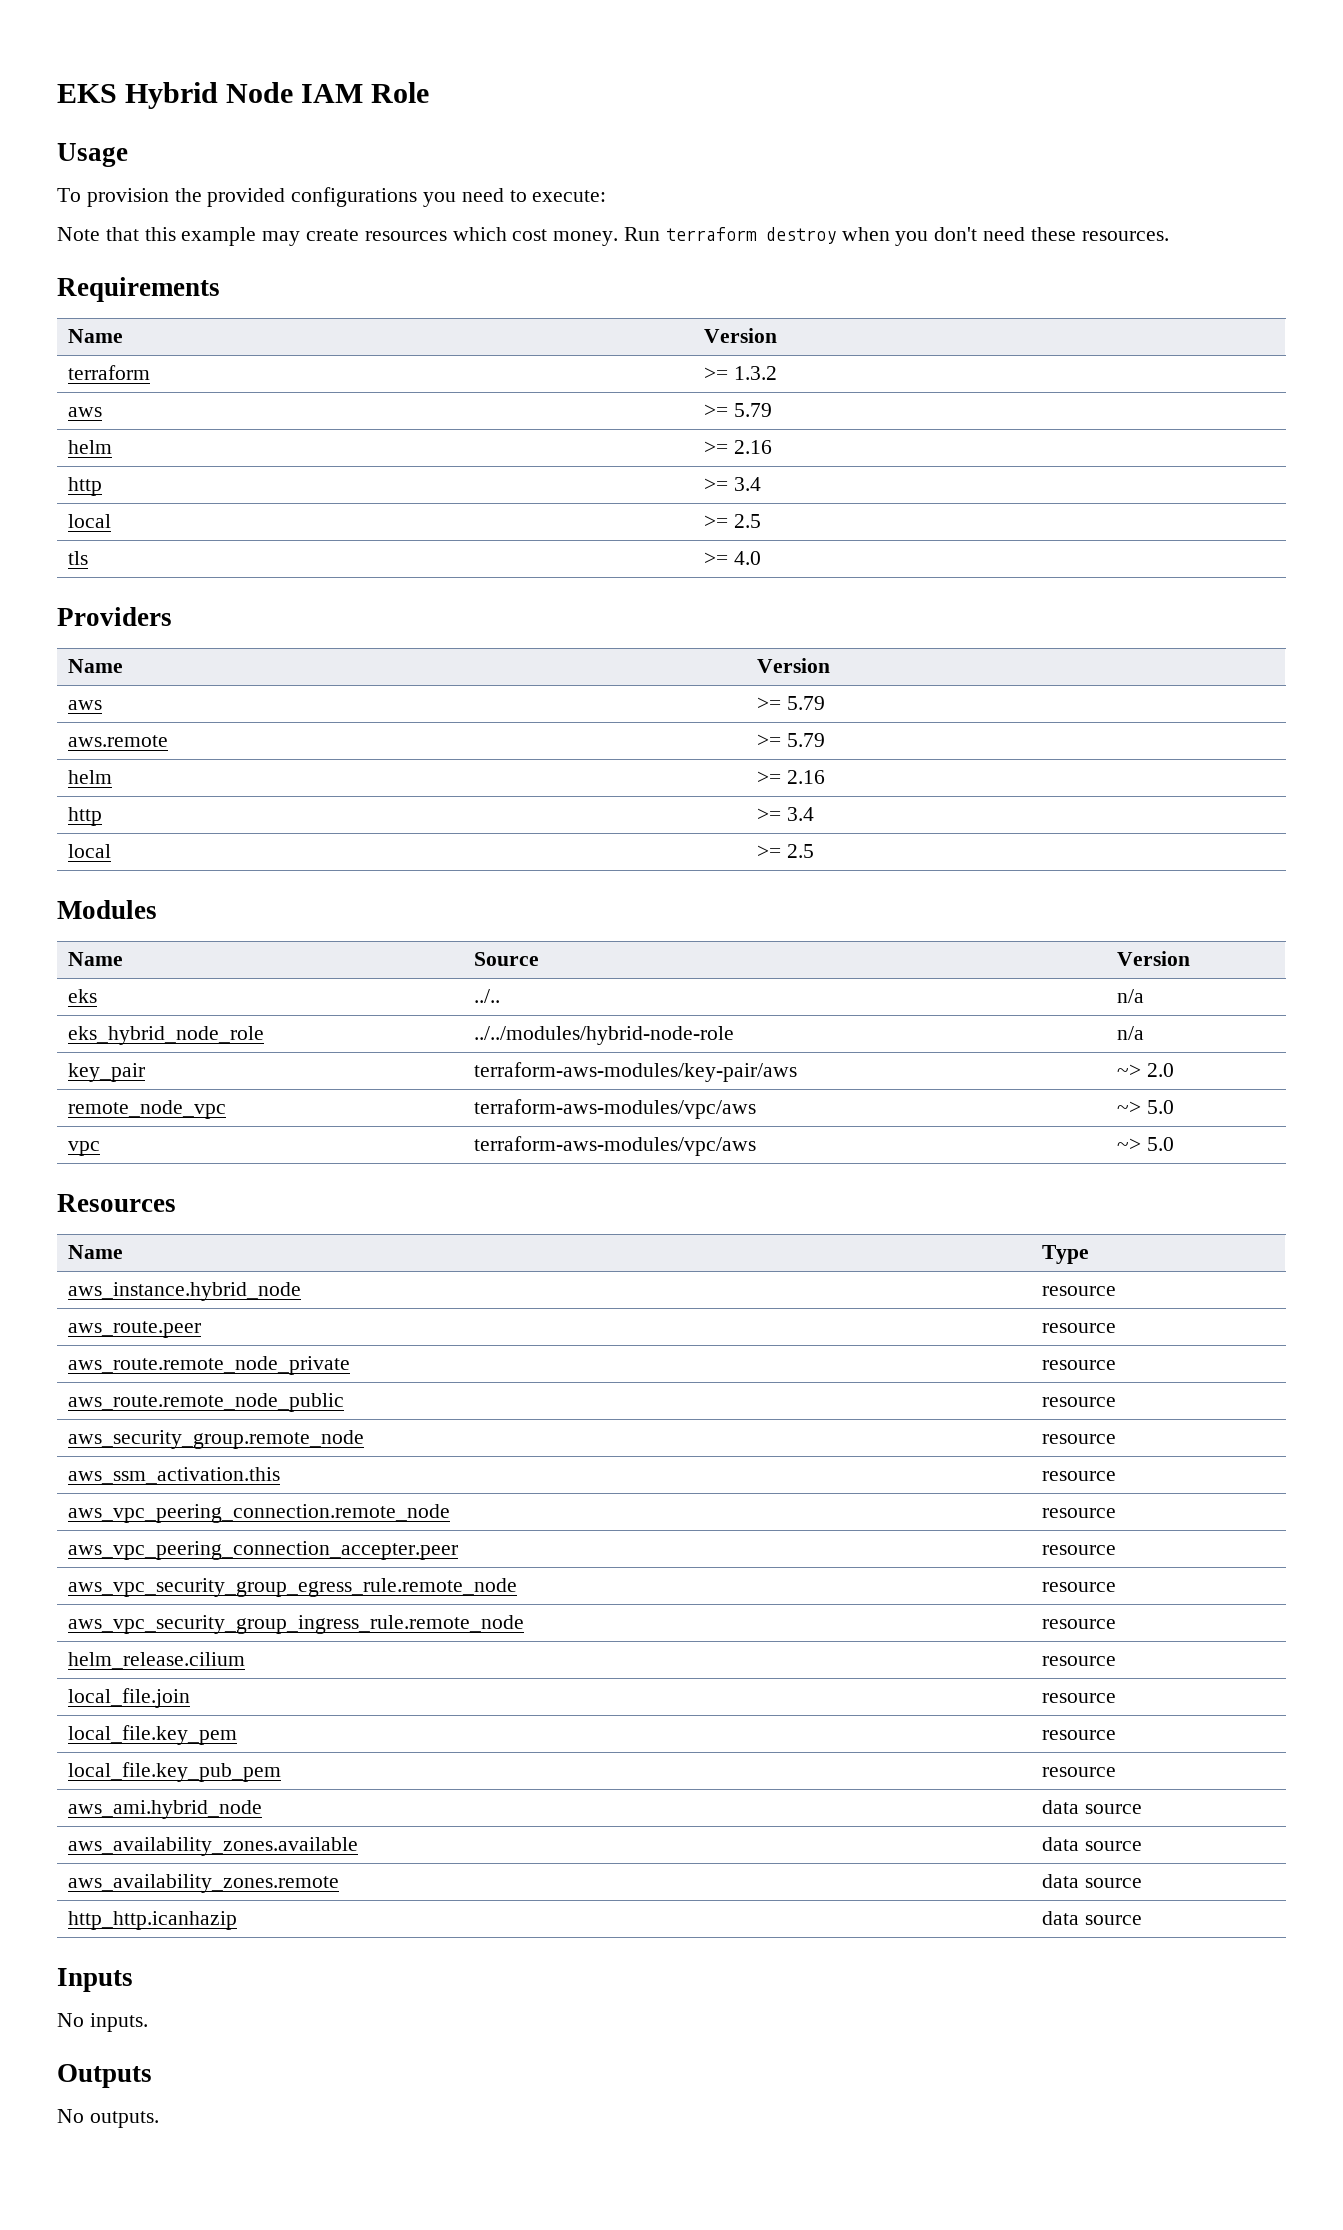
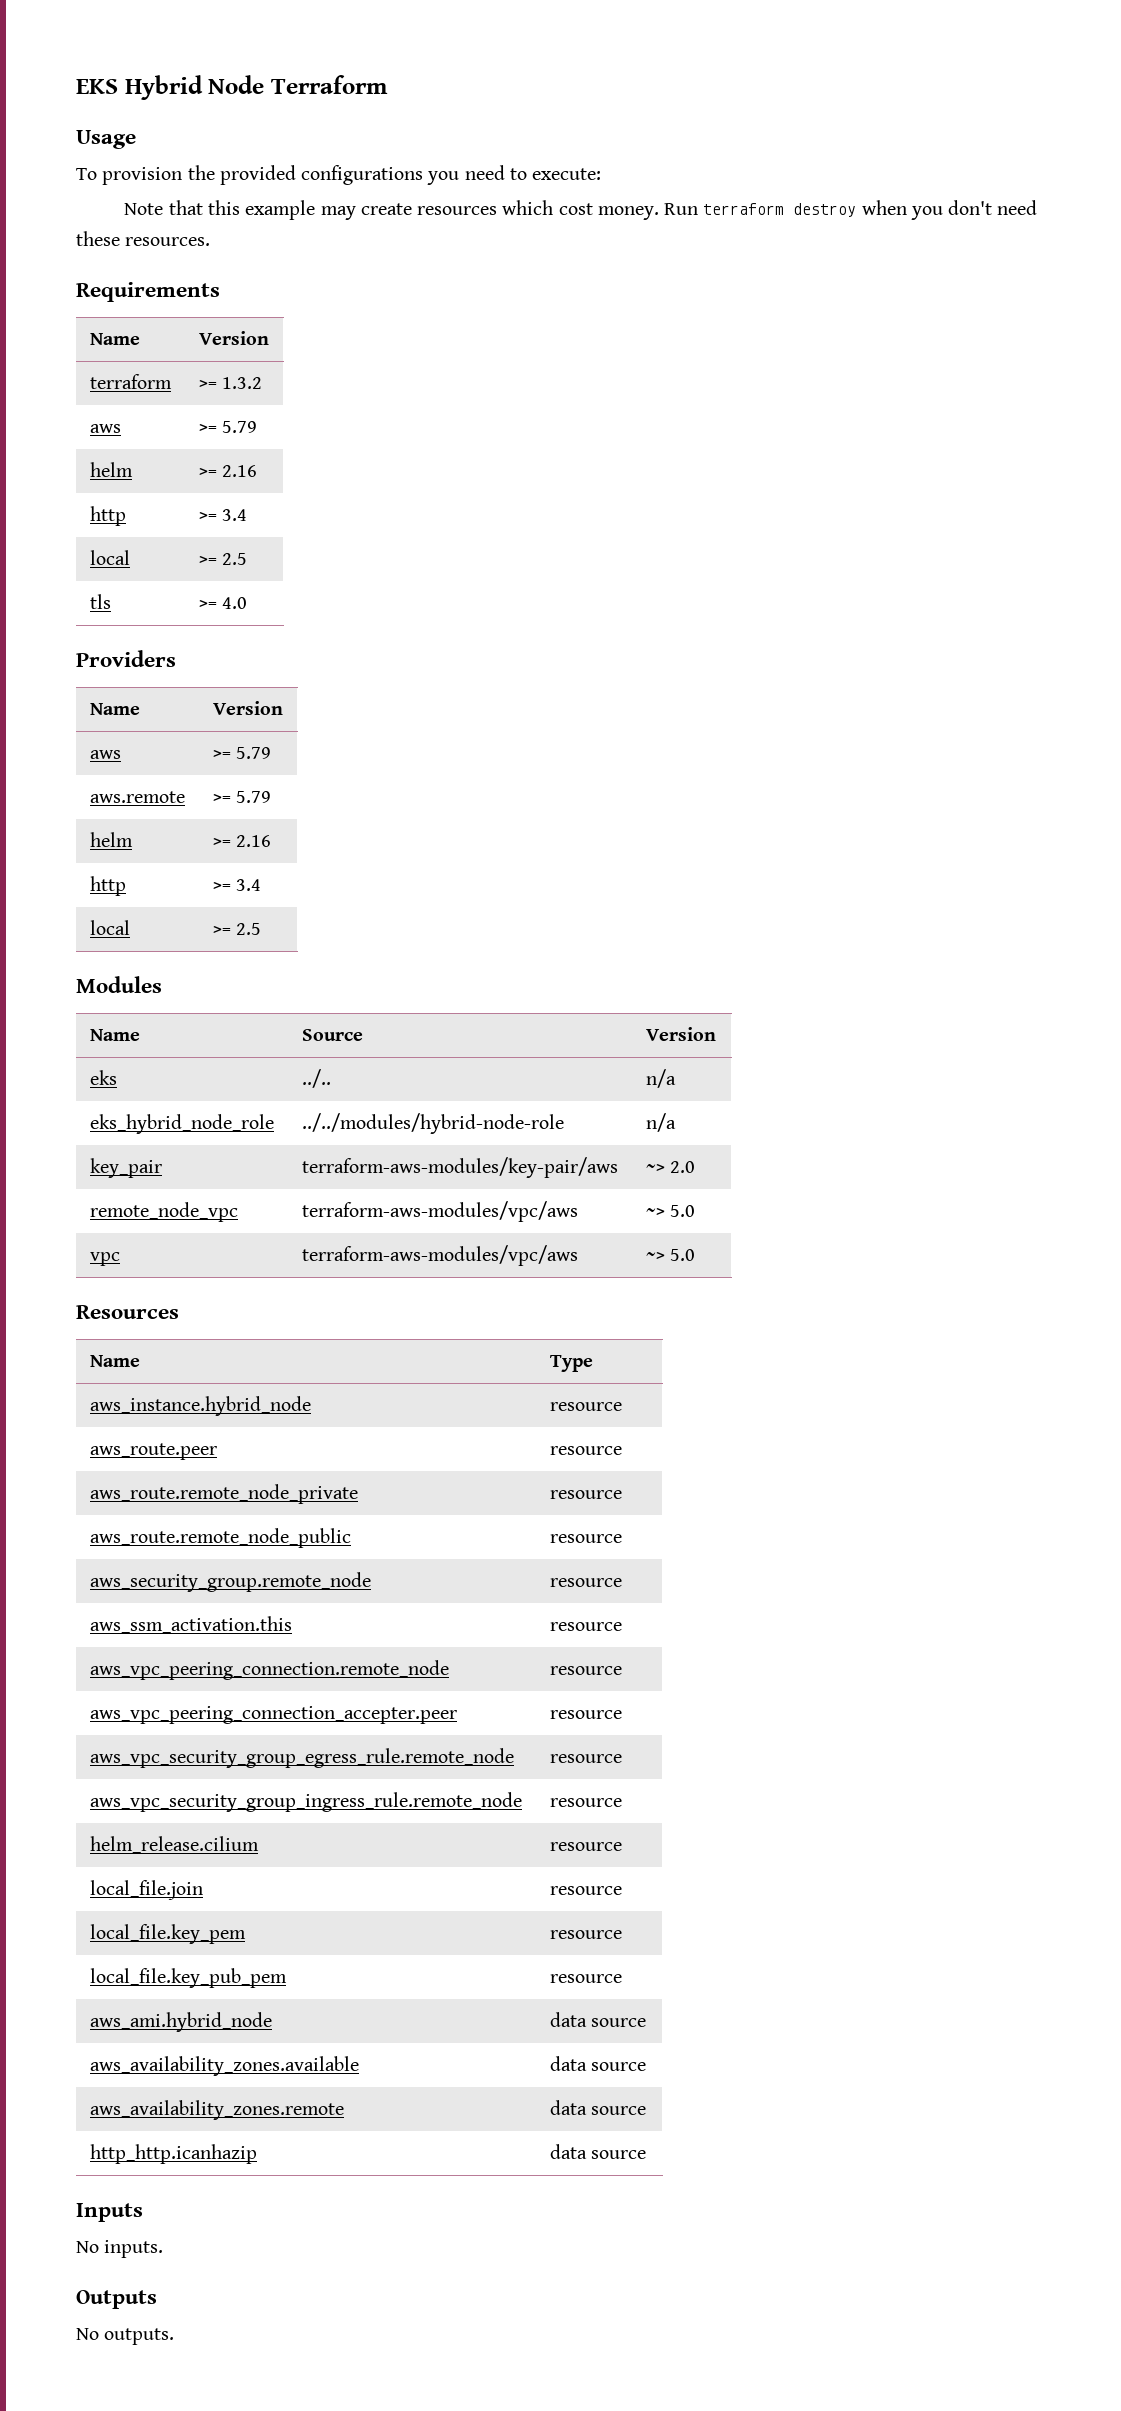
[301,82,430,103] IAM Role -> [270,75,388,94] Terraform

